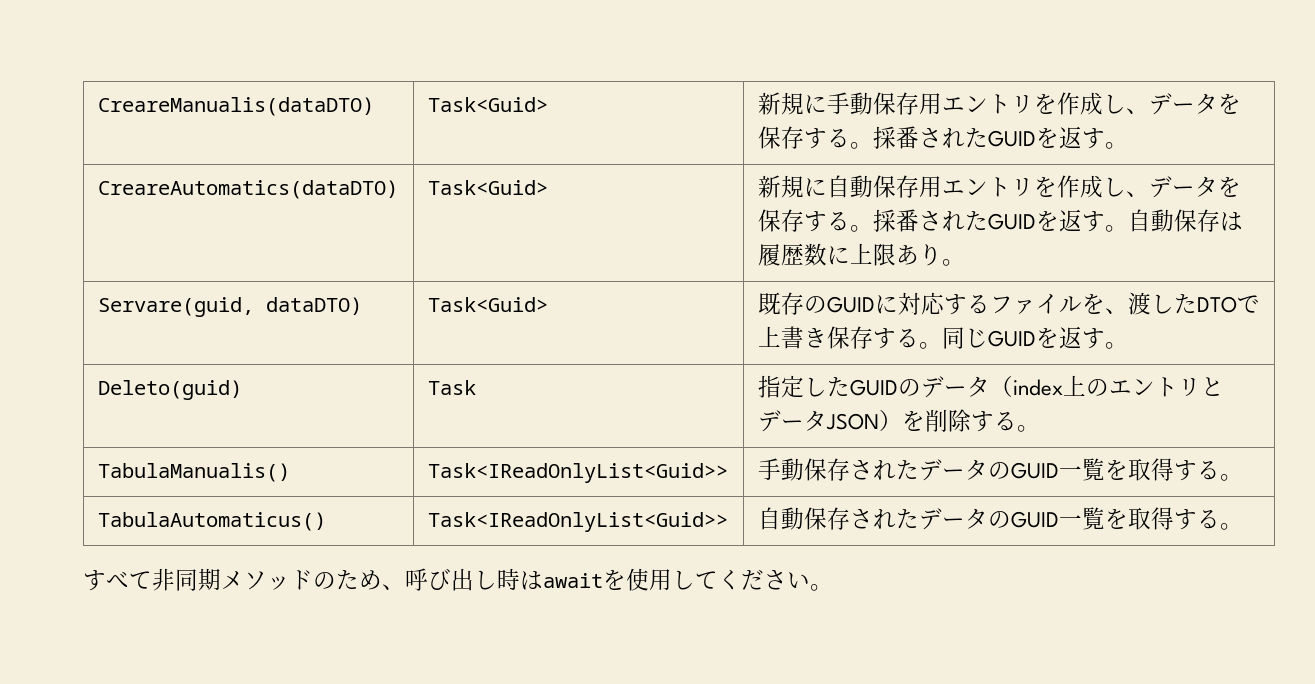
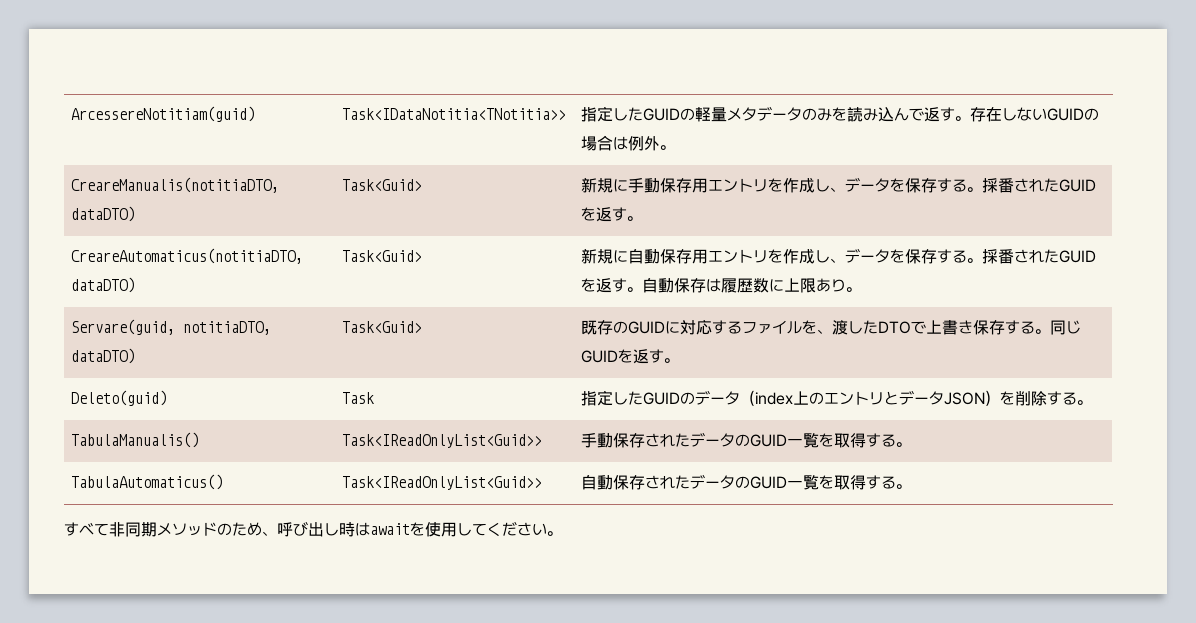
[97,97,374,116] CreareManualis(dataDTO) -> [71,106,256,122] [342,108,567,120] [581,106,1100,122] [581,135,676,151] [71,177,280,193] [71,206,136,222] ArcessereNotitiam(guid) | Task<IDataNotitia<TNotitia>> | 指定したGUIDの軽量メタデータのみを読み込んで返す。存在しないGUIDの場合は例外。 // CreareManualis(notitiaDTO, dataDTO)
[97,180,398,199] CreareAutomatics(dataDTO) -> [71,248,304,264] [71,277,136,293] CreareAutomaticus(notitiaDTO, dataDTO)
(254, 307) none -> [183,321,272,335] notitiaDTO,

